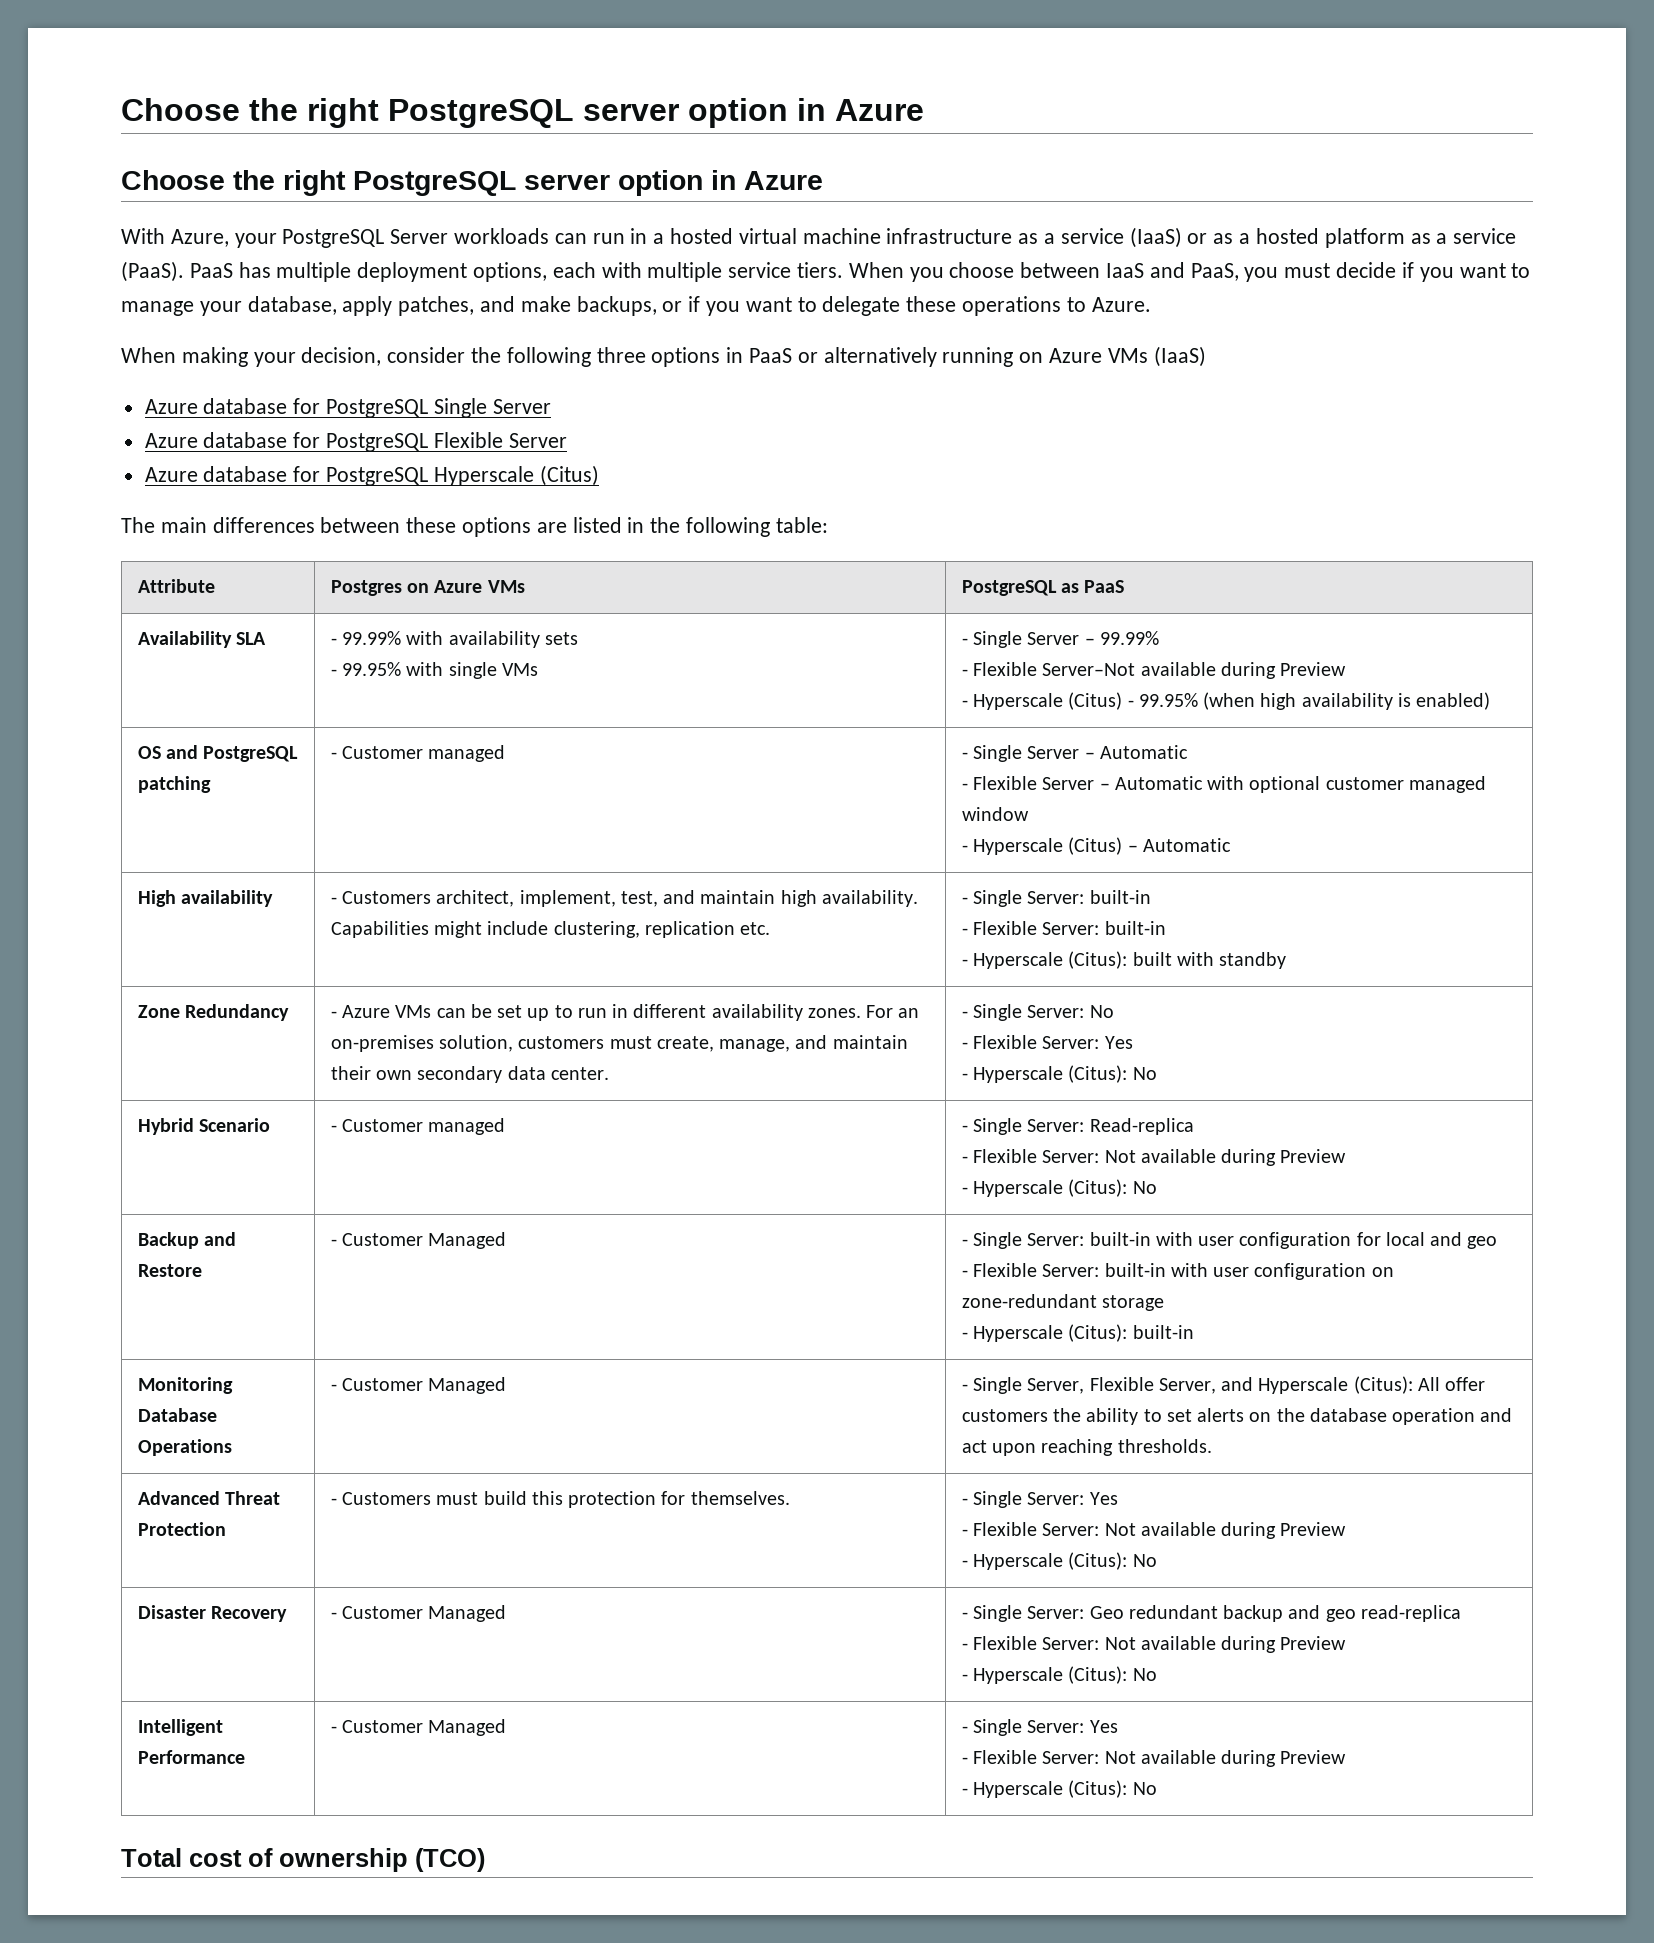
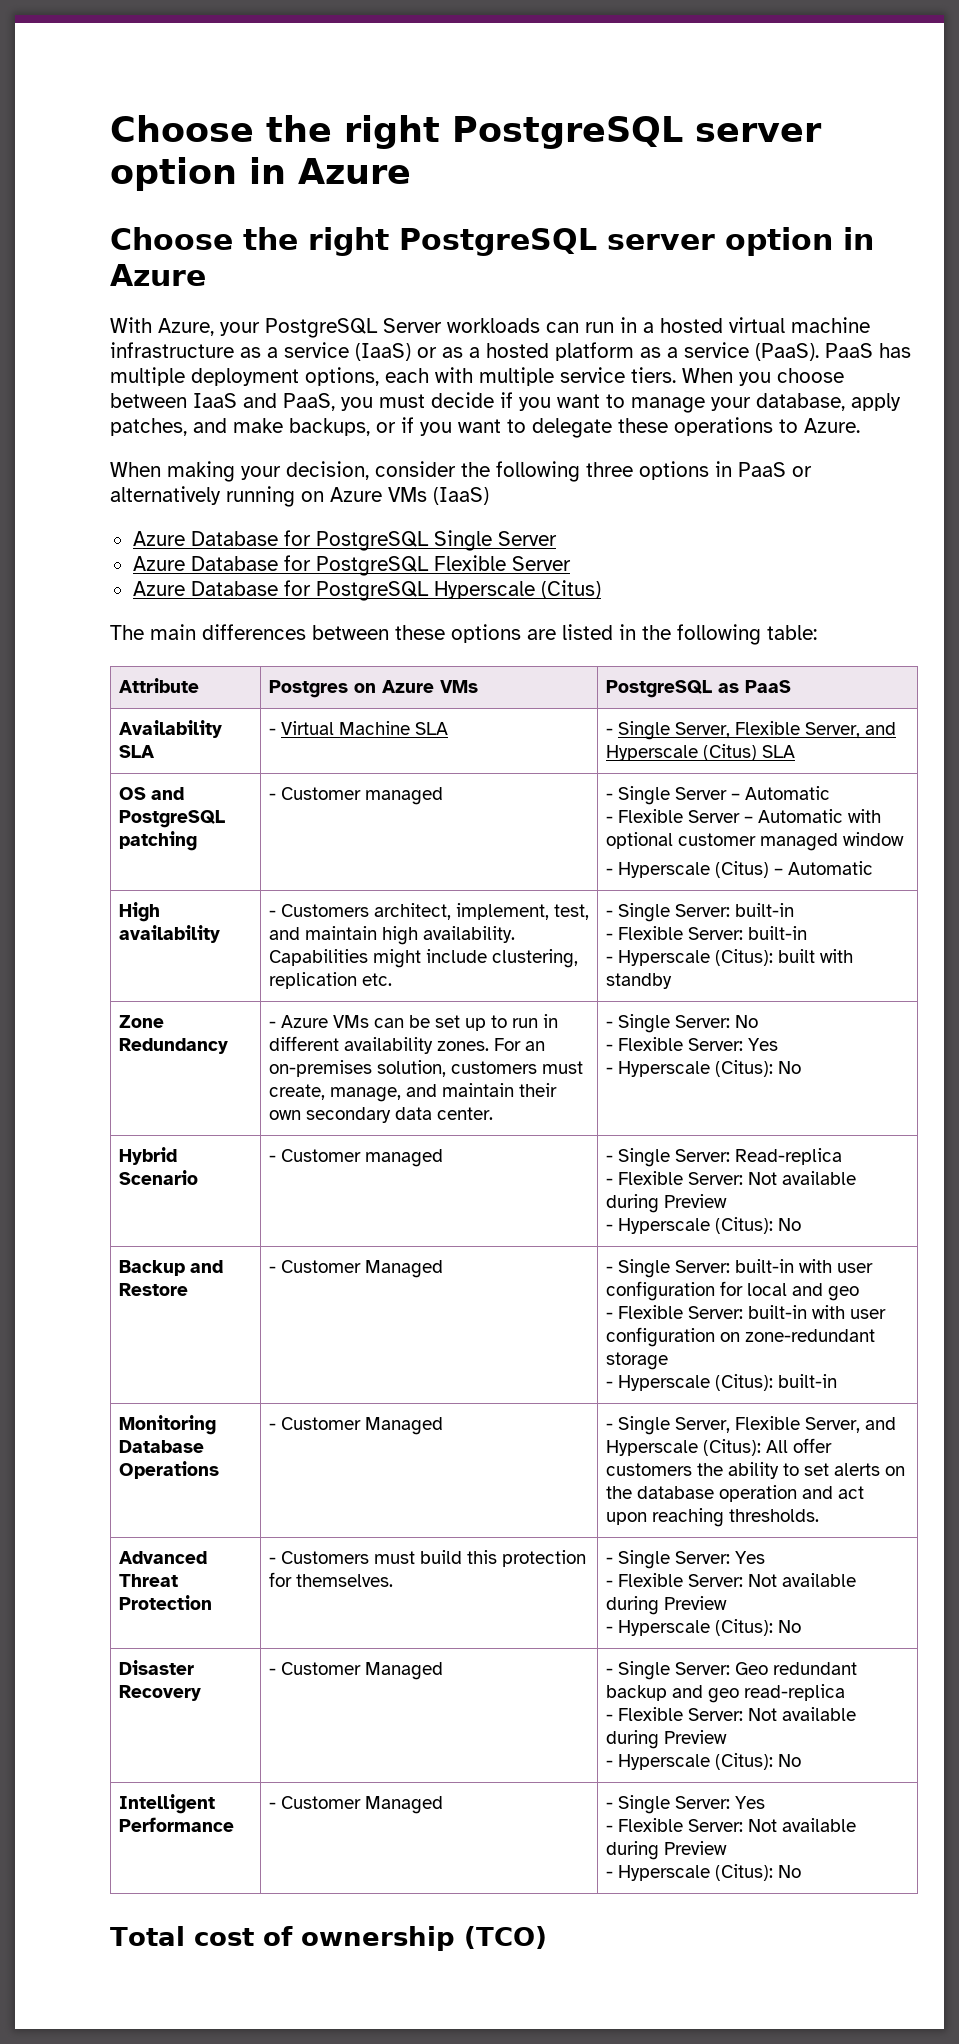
[203,398,288,414] database -> [190,531,278,546] Database
[203,432,288,448] database -> [190,556,278,571] Database
[203,466,288,482] database -> [190,581,278,596] Database
[341,631,578,648] [330,662,538,679] [961,631,1159,648] [961,662,1347,679] [961,692,1491,710] 99.99% with availability sets // - 99.95% with single VMs | - Single Server – 99.99% // - Flexible Server–Not available during Preview // - Hyperscale (Citus) - 99.95% (when high availability is enabled) -> [280,721,448,735] [605,721,896,740] [605,744,795,761] Virtual Machine SLA | - Single Server, Flexible Server, and Hyperscale (Citus) SLA

